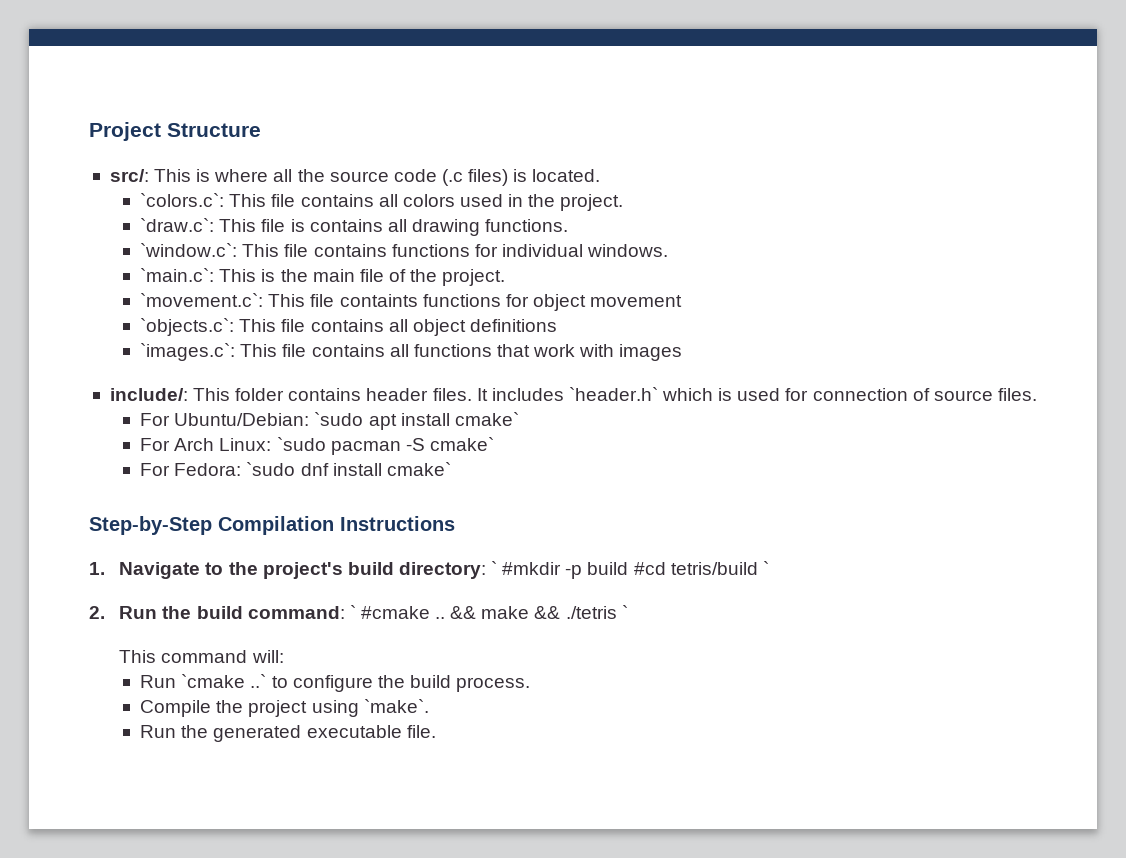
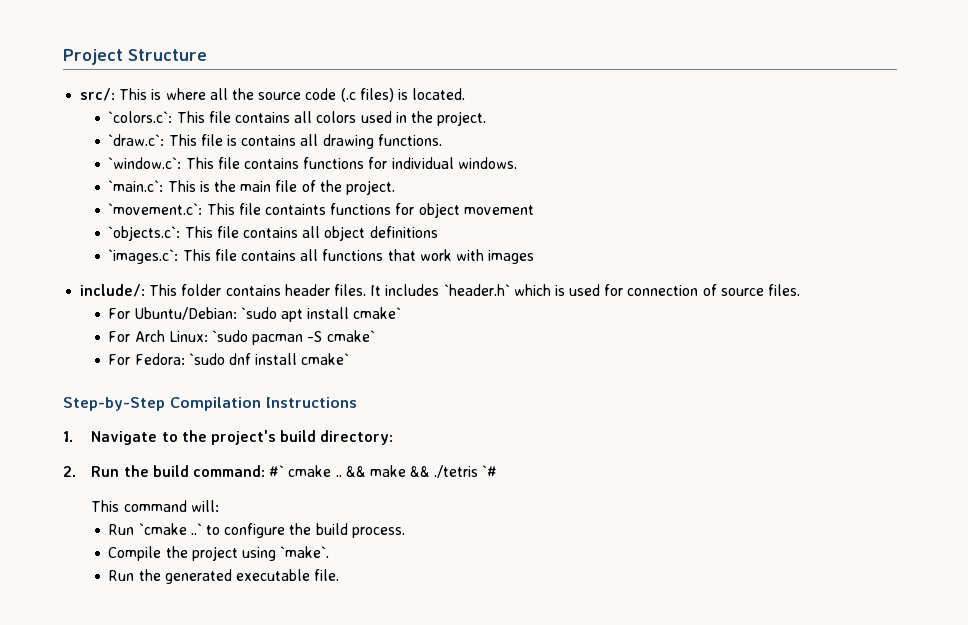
[491,561,769,579] ` #mkdir -p build #cd tetris/build ` -> (394, 437) none
[349,605,430,619] ` #cmake -> [269,465,332,477] #` cmake
[621,605,628,619] ` -> [482,465,498,477] `#

